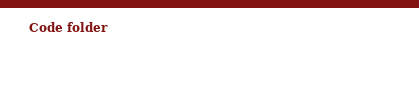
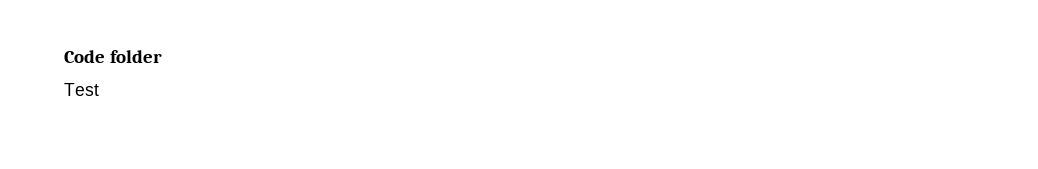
(108, 27) none -> [64,83,99,96] // Test

